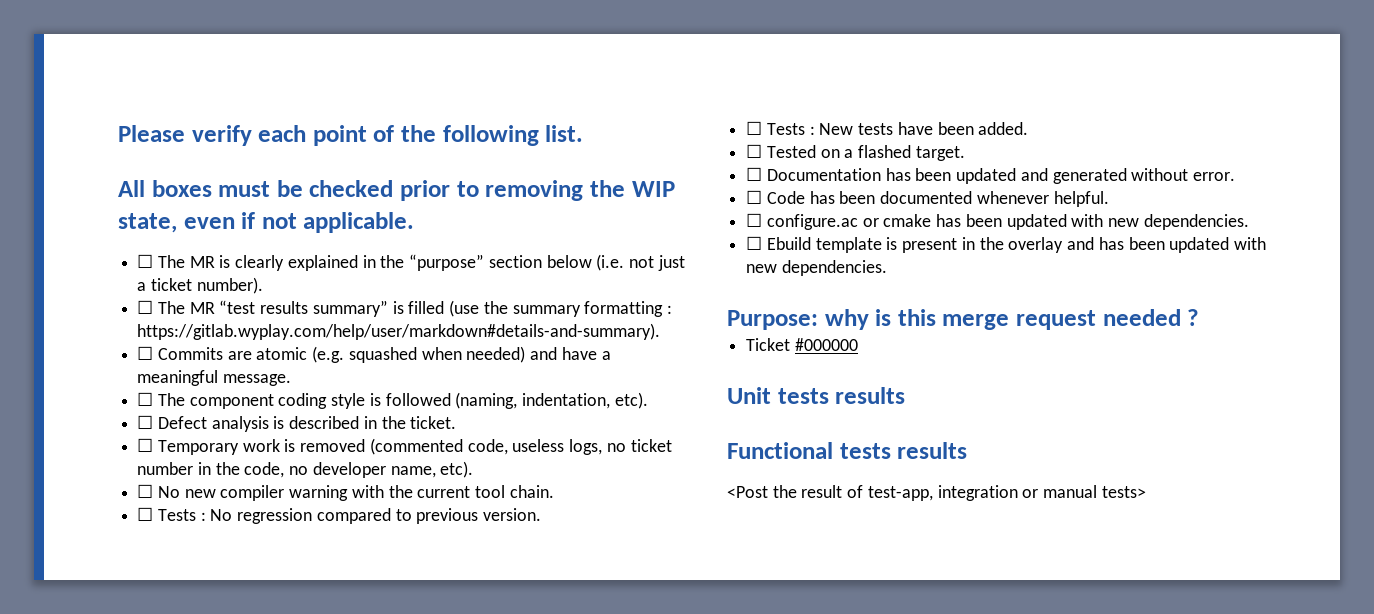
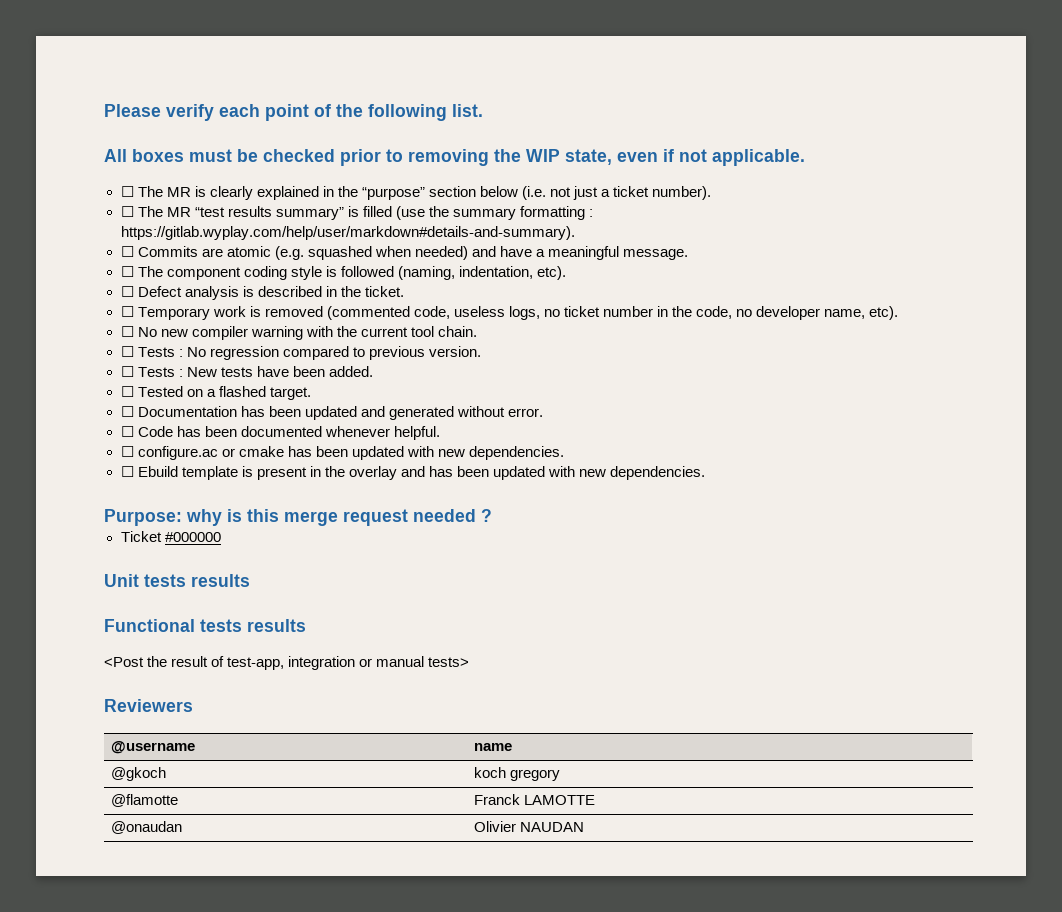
(1146, 492) none -> [104,699,193,712] [111,741,196,754] [474,743,513,751] [111,767,167,781] [474,767,561,781] [111,794,179,807] [474,794,596,805] [111,821,183,834] [474,821,585,832] // Reviewers // @username | name // @gkoch | koch gregory // @flamotte | Franck LAMOTTE // @onaudan | Olivier NAUDAN

